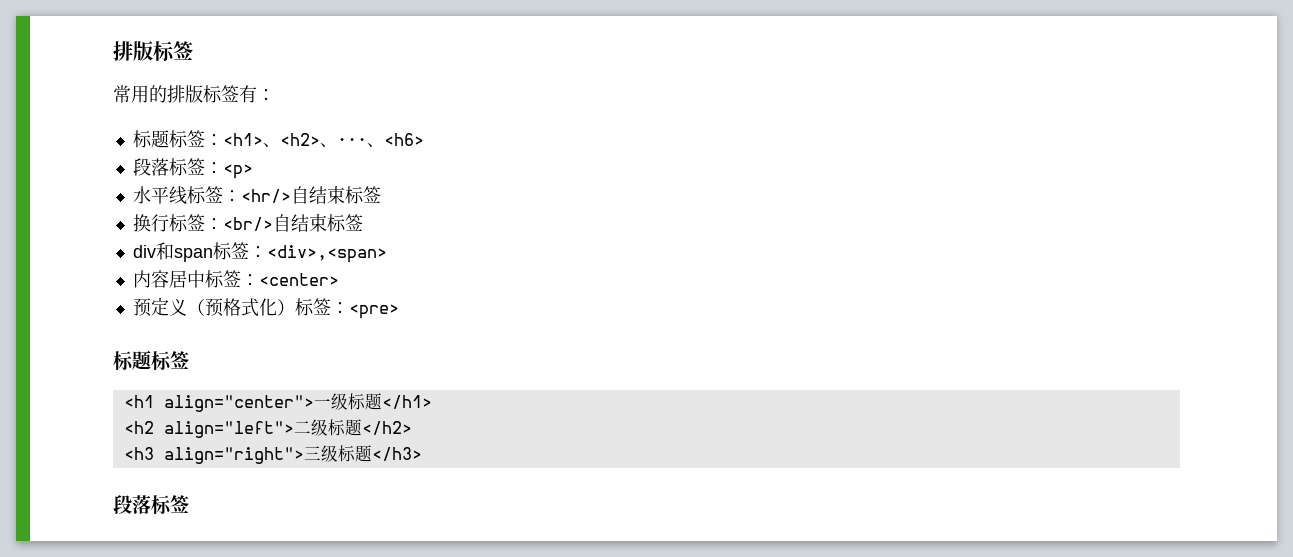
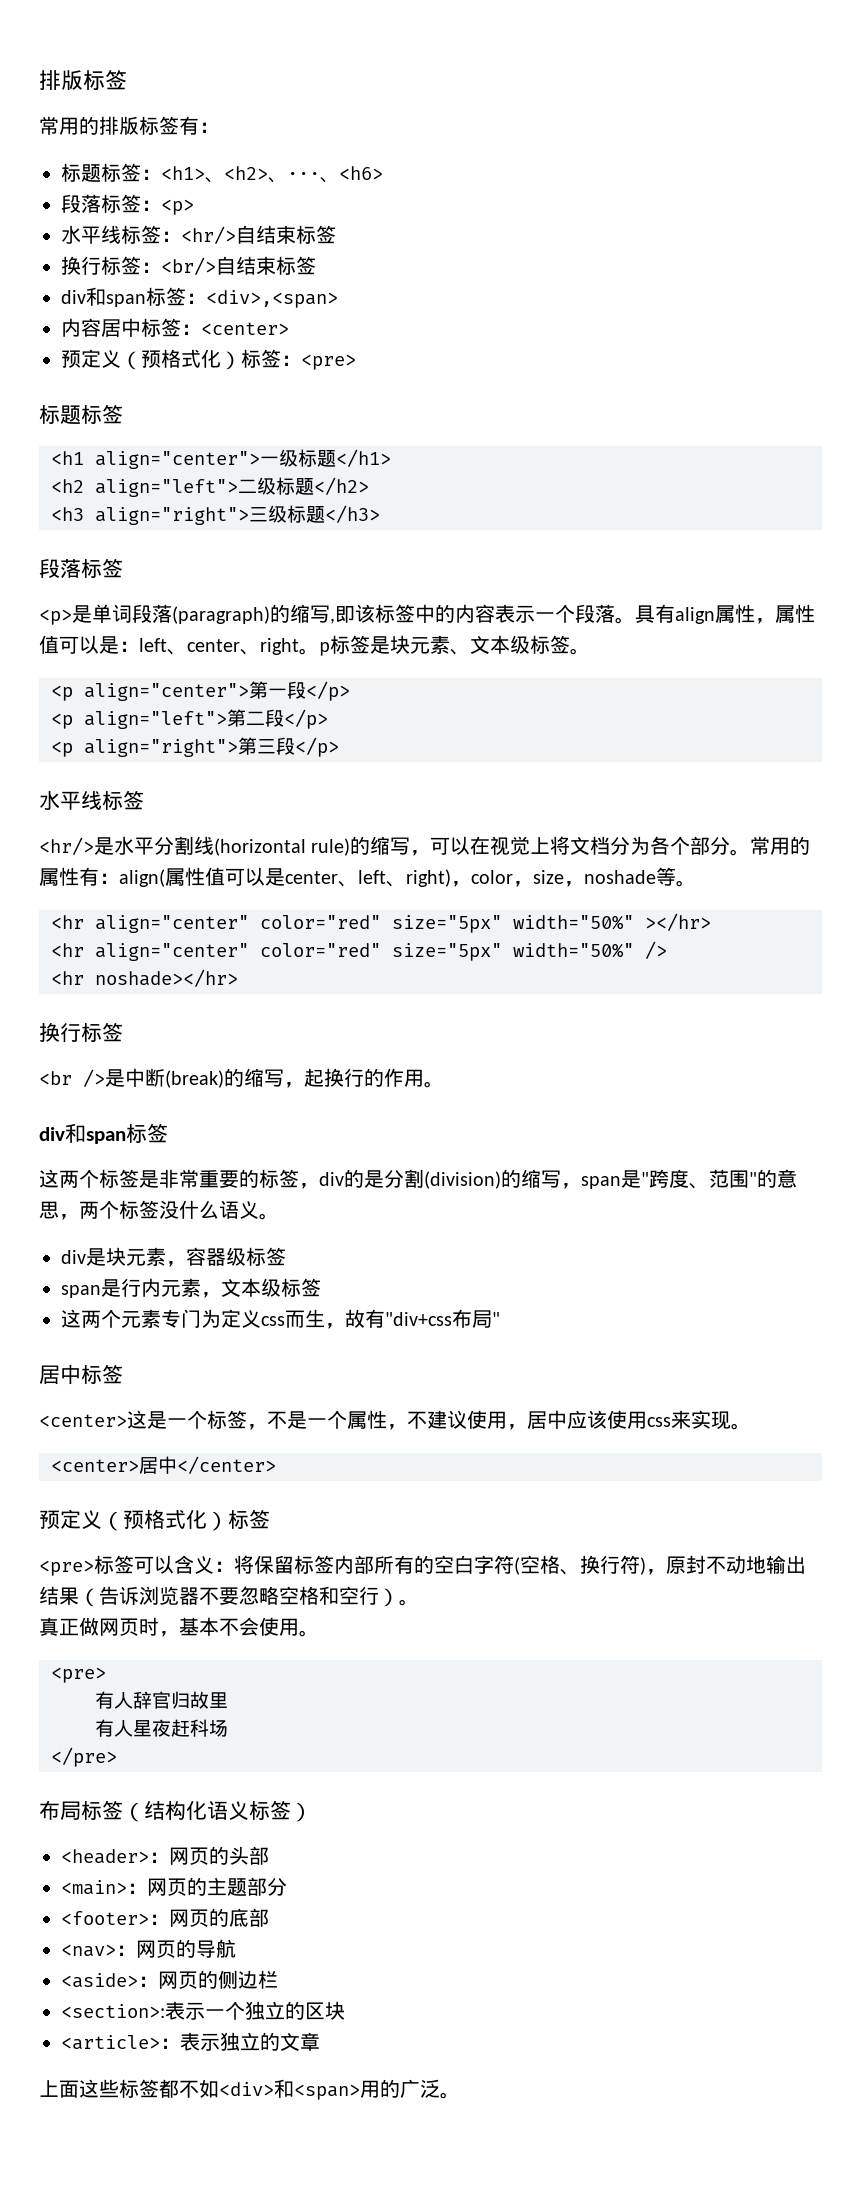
(189, 504) none -> [39,604,815,625] [39,635,590,656] [51,681,350,701] [51,709,328,729] [51,737,339,757] [39,790,144,810] [39,836,811,856] [39,867,696,887] [51,913,711,933] [51,941,667,961] [51,969,238,987] [39,1022,123,1042] [39,1068,444,1088] [39,1123,168,1144] [39,1169,797,1189] [39,1200,279,1220] [61,1247,286,1267] [61,1278,321,1298] [61,1309,500,1329] [39,1364,123,1385] [39,1410,751,1430] [51,1456,276,1474] [39,1509,270,1531] [39,1555,806,1576] [39,1586,419,1607] [39,1617,319,1637] [51,1667,106,1683] [95,1691,228,1709] [95,1719,228,1737] [51,1747,117,1767] [39,1800,312,1822] [61,1846,269,1865] [61,1877,287,1896] [61,1908,269,1927] [61,1939,236,1958] [61,1970,278,1989] [61,2001,345,2020] [61,2032,320,2051] [39,2079,460,2100] // <p>是单词段落(paragraph)的缩写,即该标签中的内容表示一个段落。具有align属性，属性值可以是：left、center、right。p标签是块元素、文本级标签。 // <p align="center">第一段</p> // <p align="left">第二段</p> // <p align="right">第三段</p> // 水平线标签 // <hr/>是水平分割线(horizontal rule)的缩写，可以在视觉上将文档分为各个部分。常用的属性有：align(属性值可以是center、left、right)，color，size，noshade等。 // <hr align="center" color="red" size="5px" width="50%" ></hr> // <hr align="center" color="red" size="5px" width="50%" /> // <hr noshade></hr> // 换行标签 // <br />是中断(break)的缩写，起换行的作用。 // div和span标签 // 这两个标签是非常重要的标签，div的是分割(division)的缩写，span是"跨度、范围"的意思，两个标签没什么语义。 // div是块元素，容器级标签 // span是行内元素，文本级标签 // 这两个元素专门为定义css而生，故有"div+css布局" // 居中标签 // <center>这是一个标签，不是一个属性，不建议使用，居中应该使用css来实现。 // <center>居中</center> // 预定义（预格式化）标签 // <pre>标签可以含义：将保留标签内部所有的空白字符(空格、换行符)，原封不动地输出结果（告诉浏览器不要忽略空格和空行）。 // 真正做网页时，基本不会使用。 // <pre> // 有人辞官归故里 // 有人星夜赶科场 // </pre> // 布局标签（结构化语义标签） // <header>：网页的头部 // <main>：网页的主题部分 // <footer>：网页的底部 // <nav>：网页的导航 // <aside>：网页的侧边栏 // <section>:表示一个独立的区块 // <article>：表示独立的文章 // 上面这些标签都不如<div>和<span>用的广泛。

